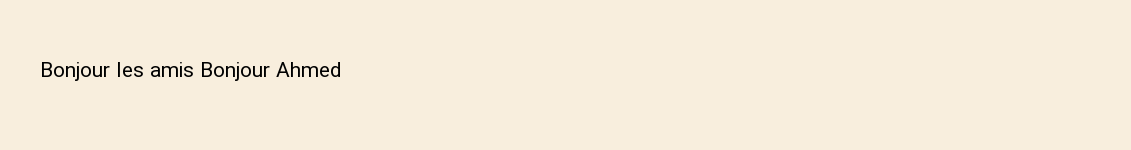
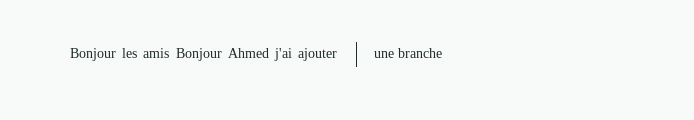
(342, 69) none -> [273,48,442,61] j'ai ajouter une branche

